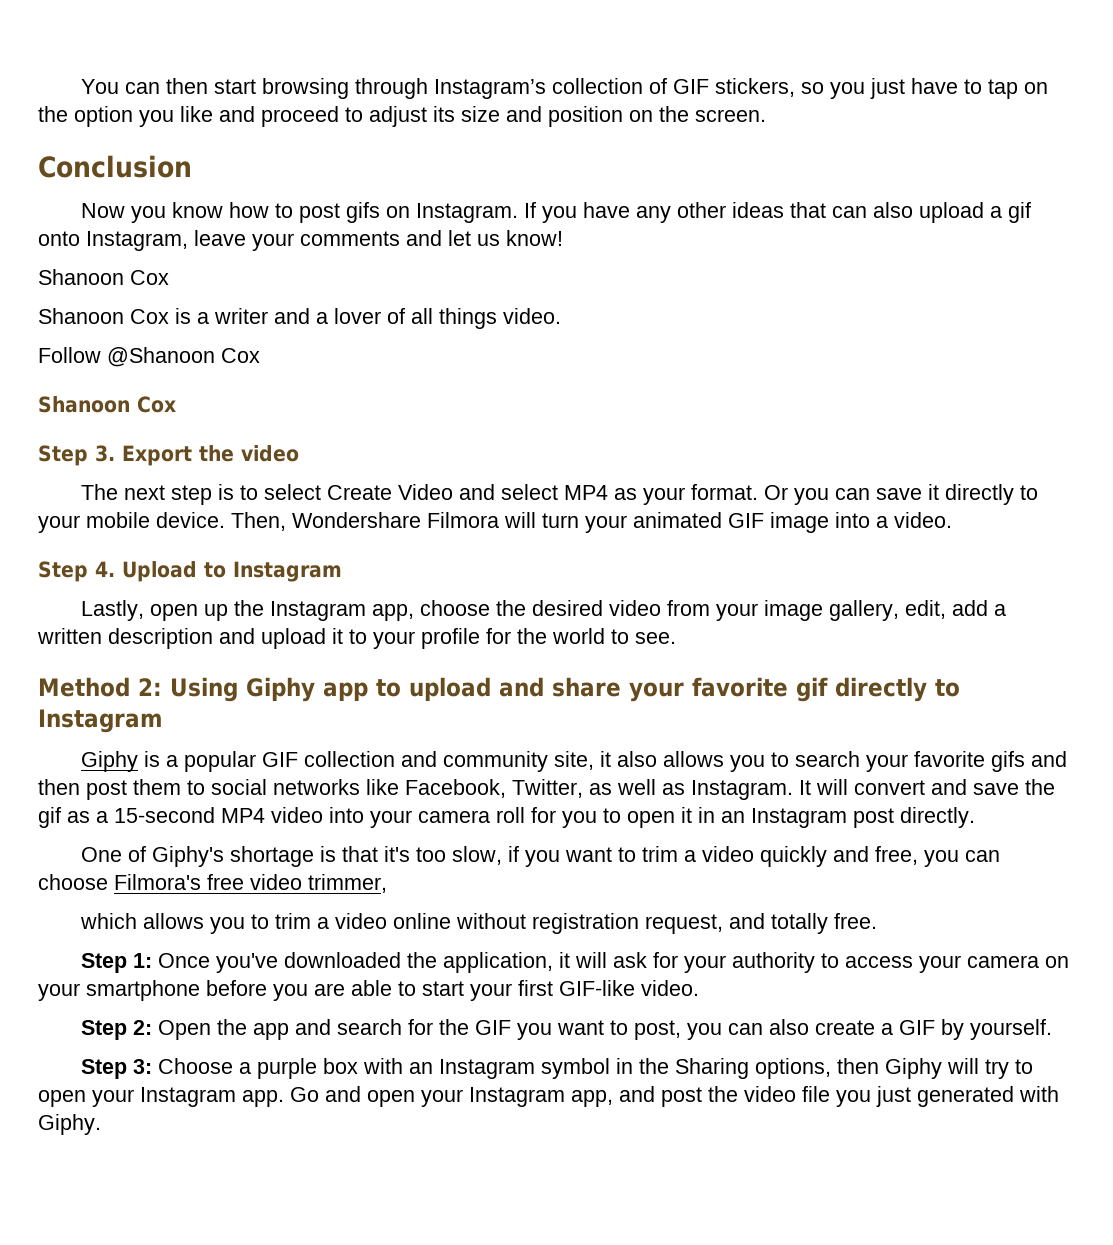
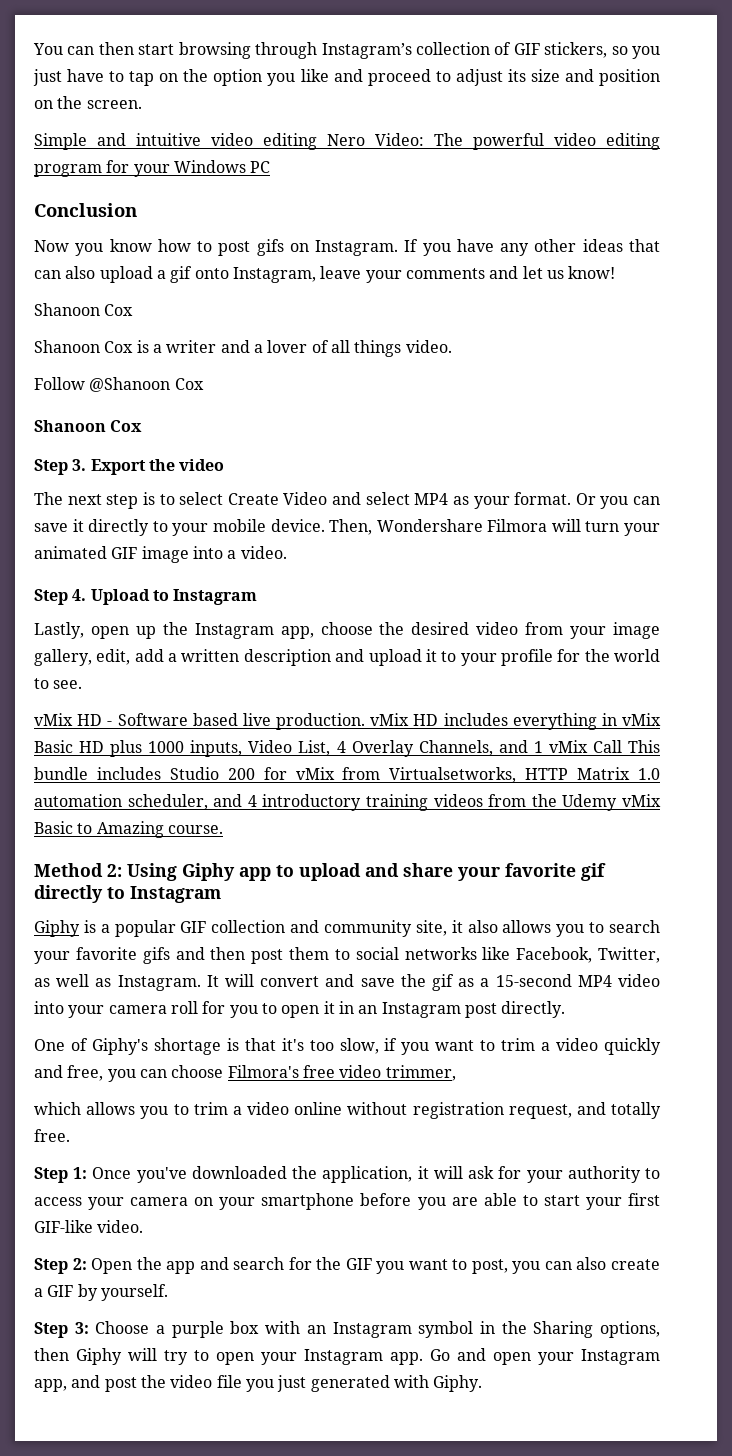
(766, 115) none -> [34,133,660,150] [34,160,271,177] // Simple and intuitive video editing Nero Video: The powerful video editing program for your Windows PC
(676, 638) none -> [34,713,661,730] [34,740,660,757] [34,767,660,783] [34,794,662,811] [34,821,223,838] // vMix HD - Software based live production. vMix HD includes everything in vMix Basic HD plus 1000 inputs, Video List, 4 Overlay Channels, and 1 vMix Call This bundle includes Studio 200 for vMix from Virtualsetworks, HTTP Matrix 1.0 automation scheduler, and 4 introductory training videos from the Udemy vMix Basic to Amazing course.

